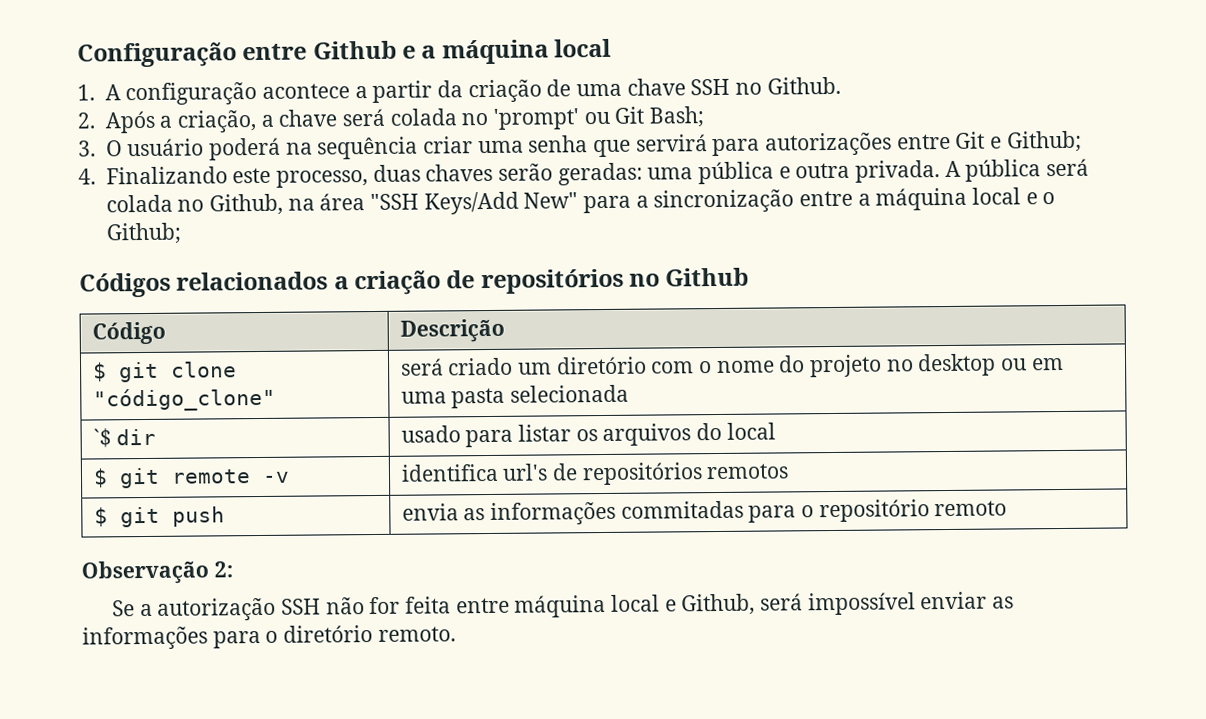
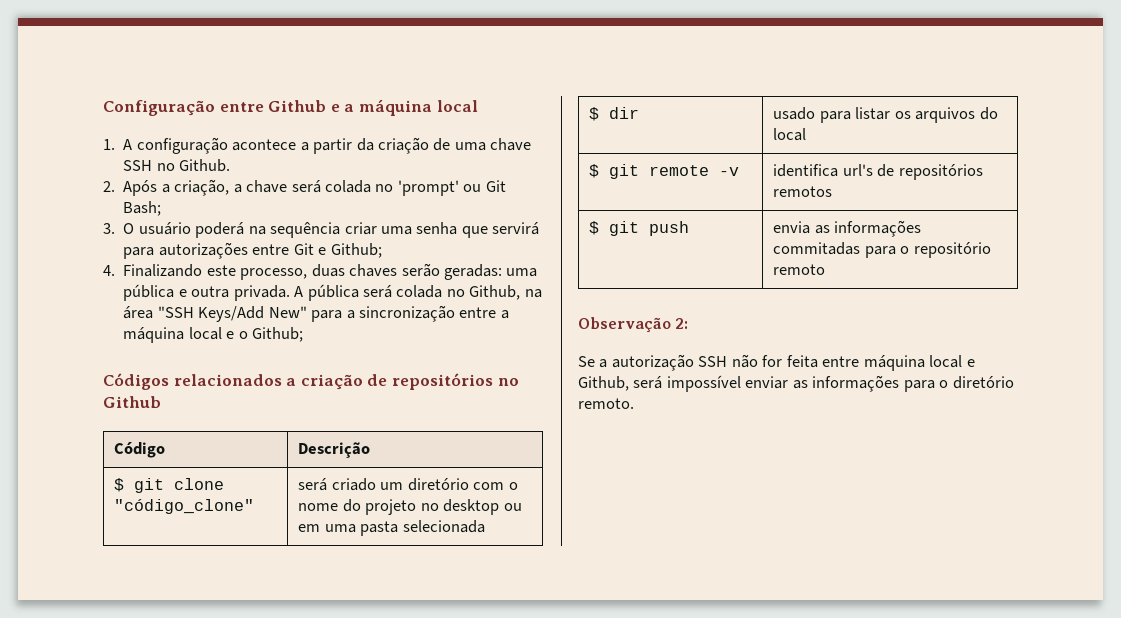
[92,428,112,448] `$ -> [589,107,600,121] $

